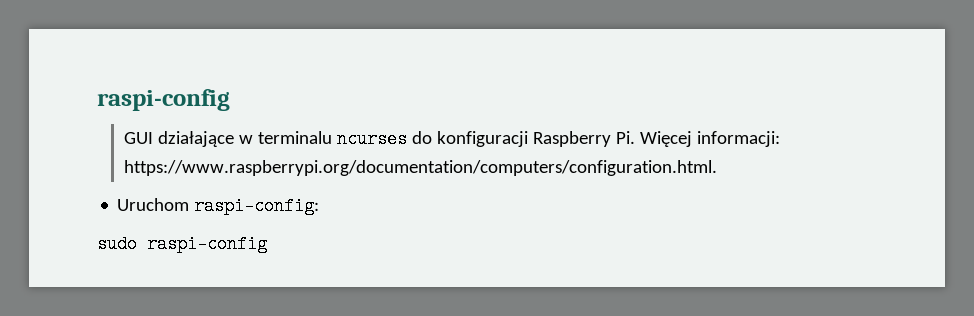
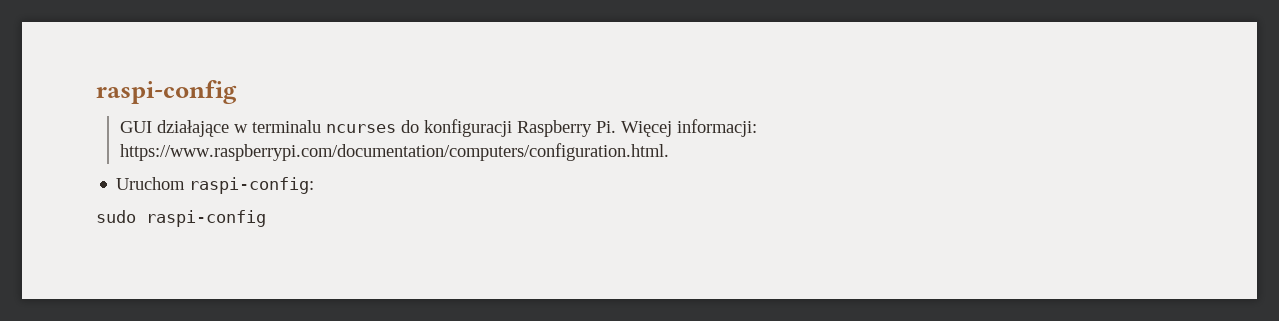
[124,160,718,176] https://www.raspberrypi.org/documentation/computers/configuration.html. -> [119,143,669,161] https://www.raspberrypi.com/documentation/computers/configuration.html.

